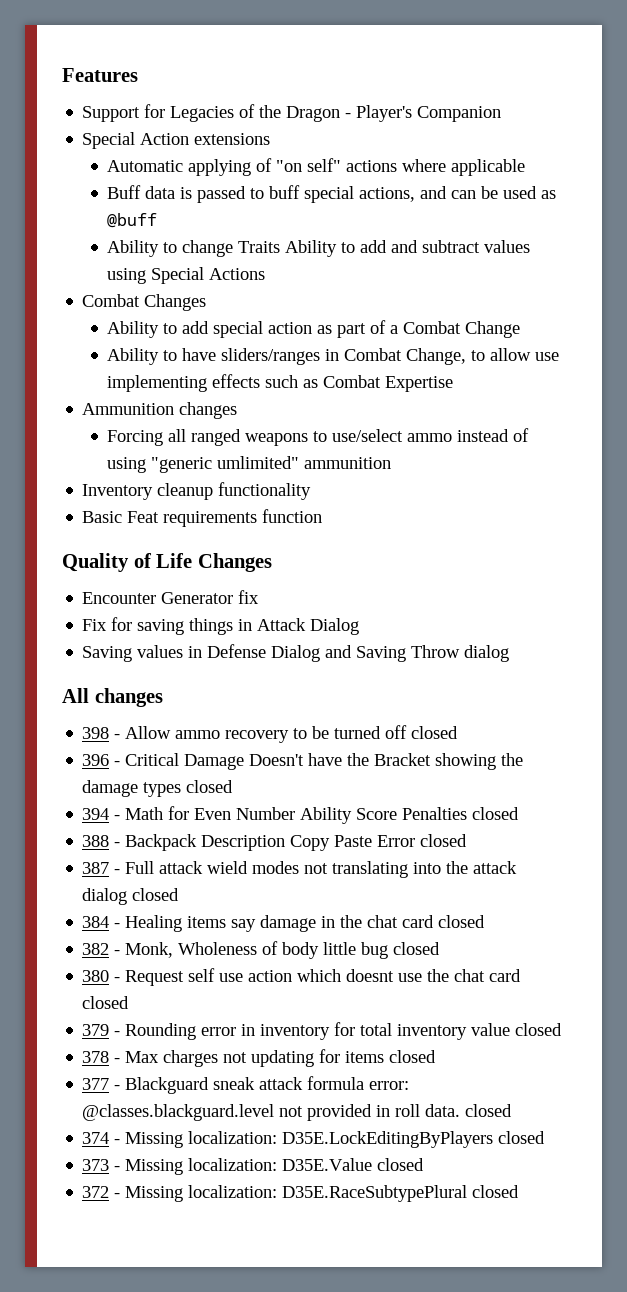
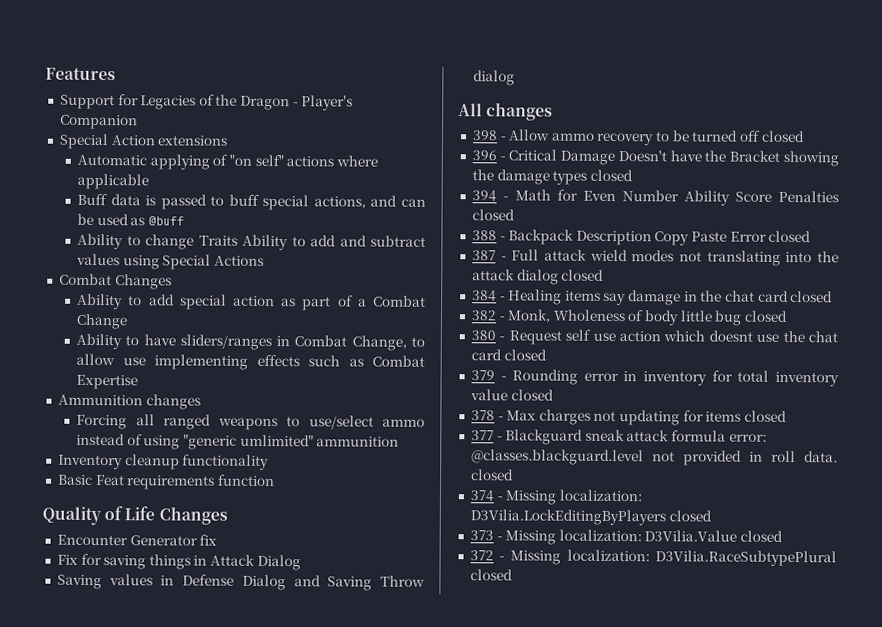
[282,1131,494,1148] D35E.LockEditingByPlayers -> [469,509,666,526] D3Vilia.LockEditingByPlayers
[282,1158,373,1171] D35E.Value -> [644,530,738,542] D3Vilia.Value
[282,1185,468,1202] D35E.RaceSubtypePlural -> [655,550,837,567] D3Vilia.RaceSubtypePlural

